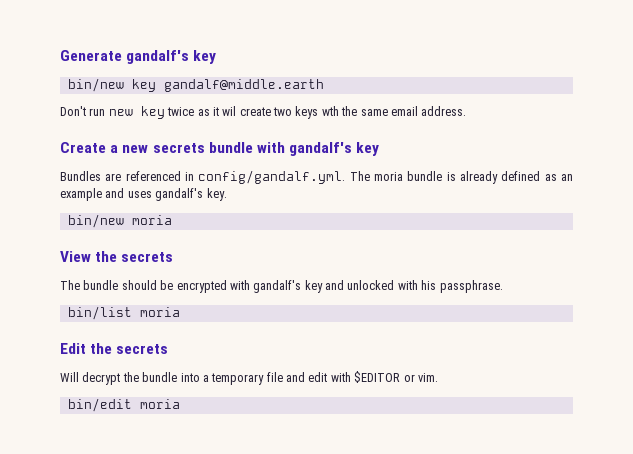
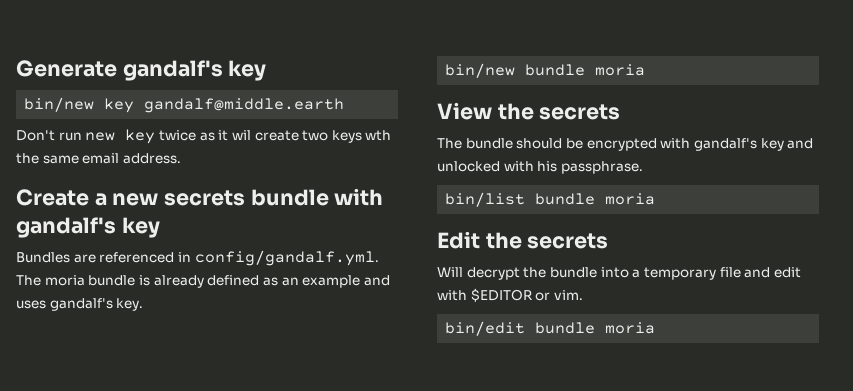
(124, 221) none -> [525,64,586,76] bundle
(132, 313) none -> [535,193,596,205] bundle
(132, 405) none -> [535,322,596,334] bundle

